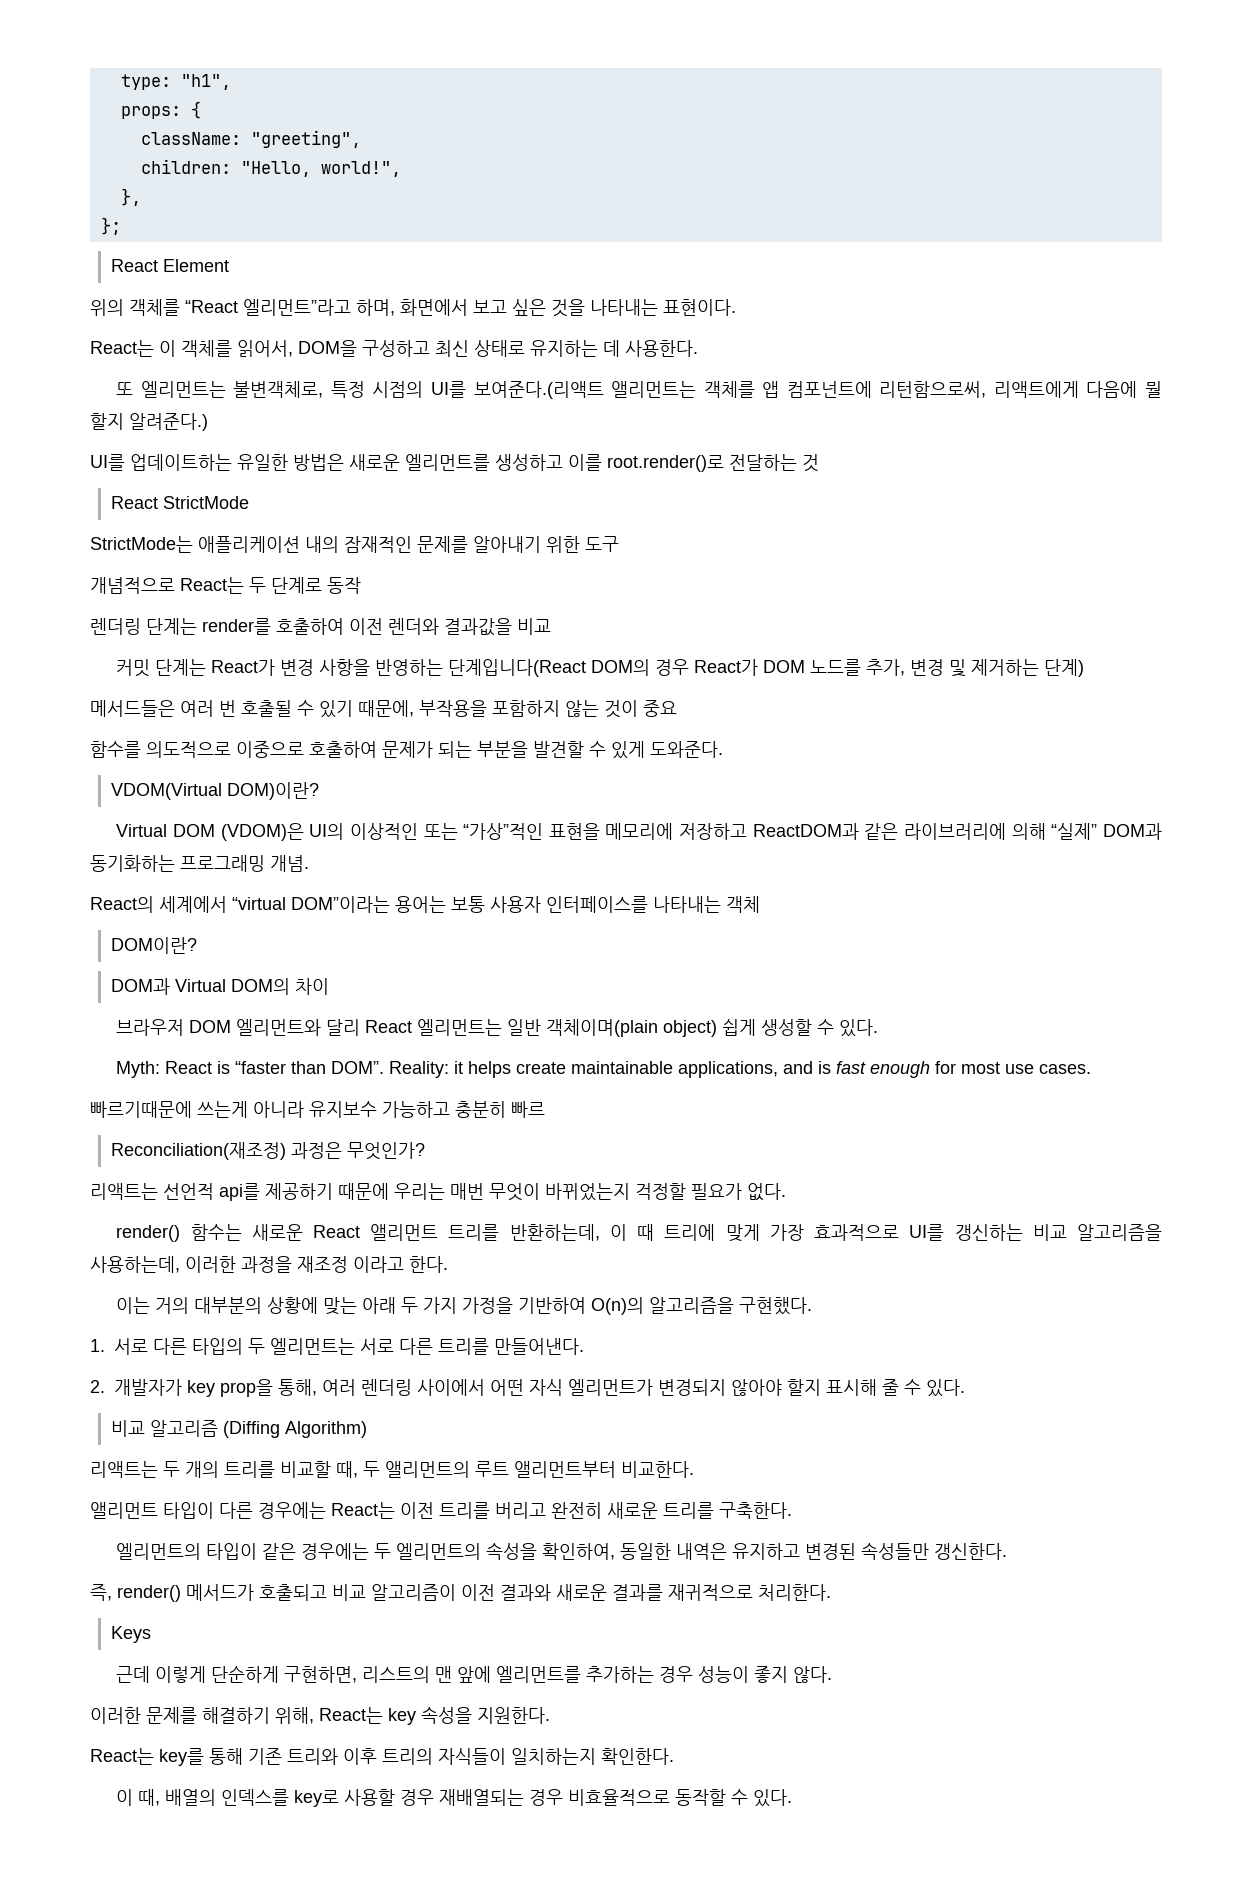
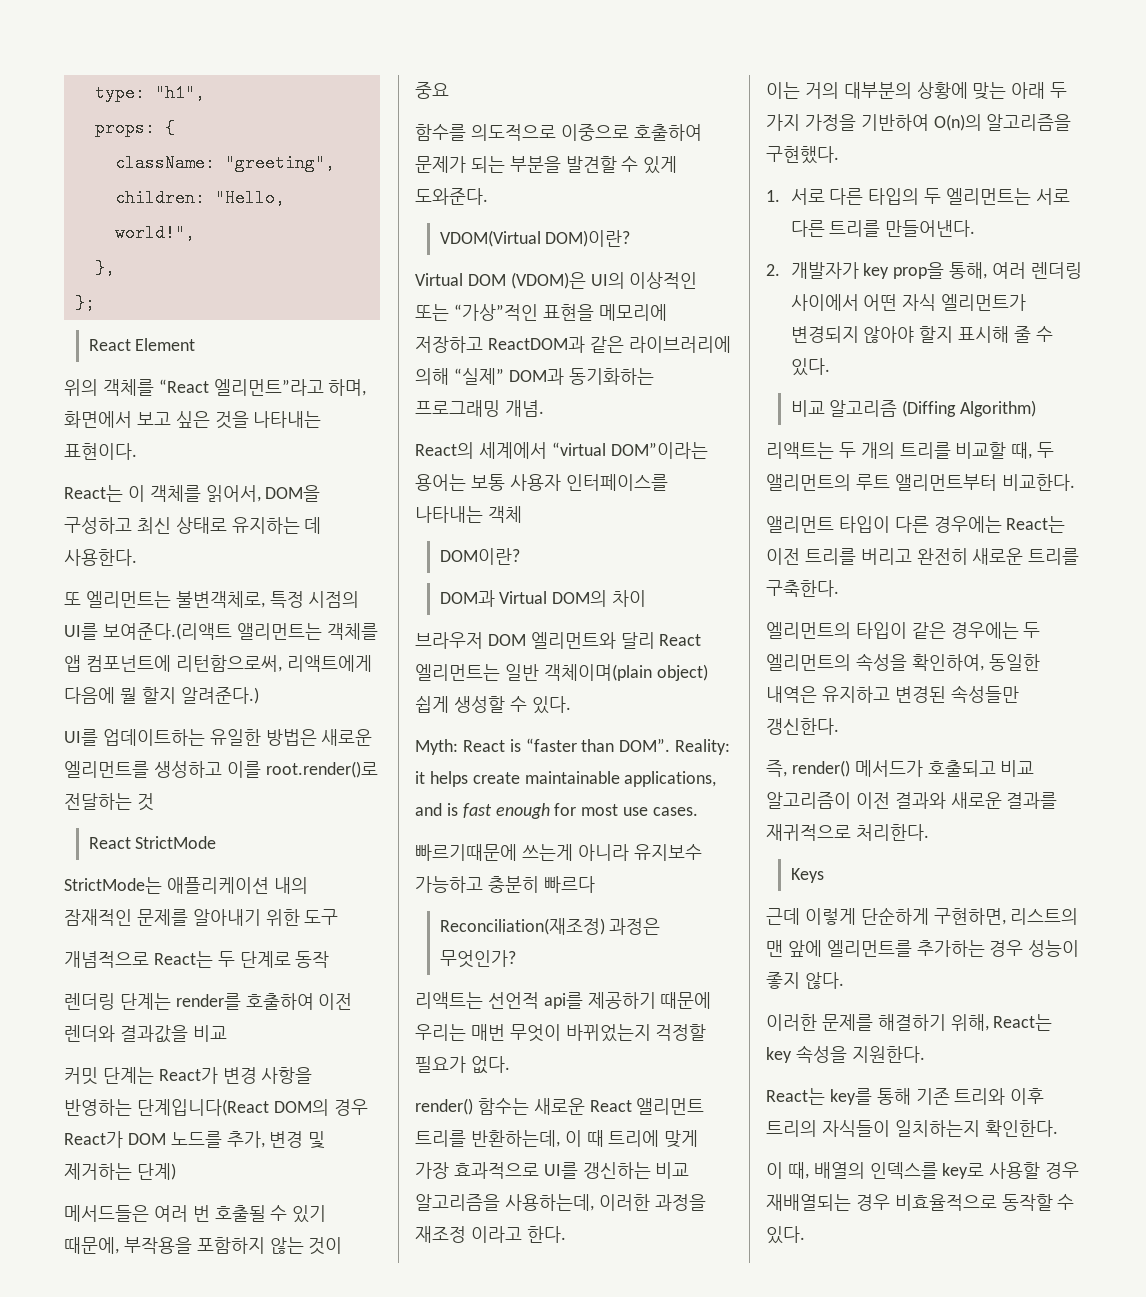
[511,1101,545,1118] 빠르 -> [543,876,595,893] 빠르다

